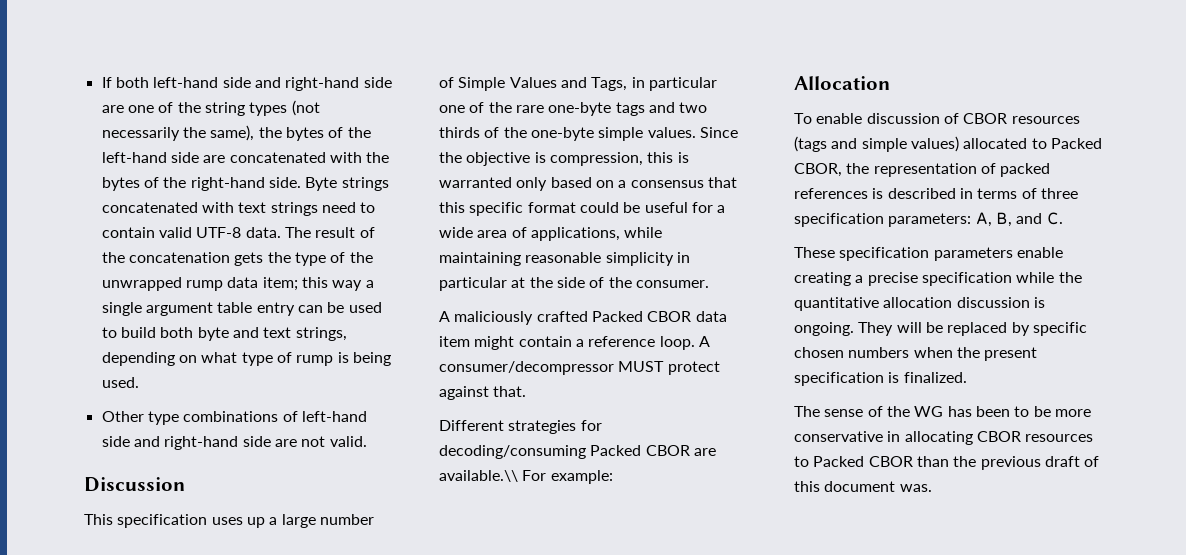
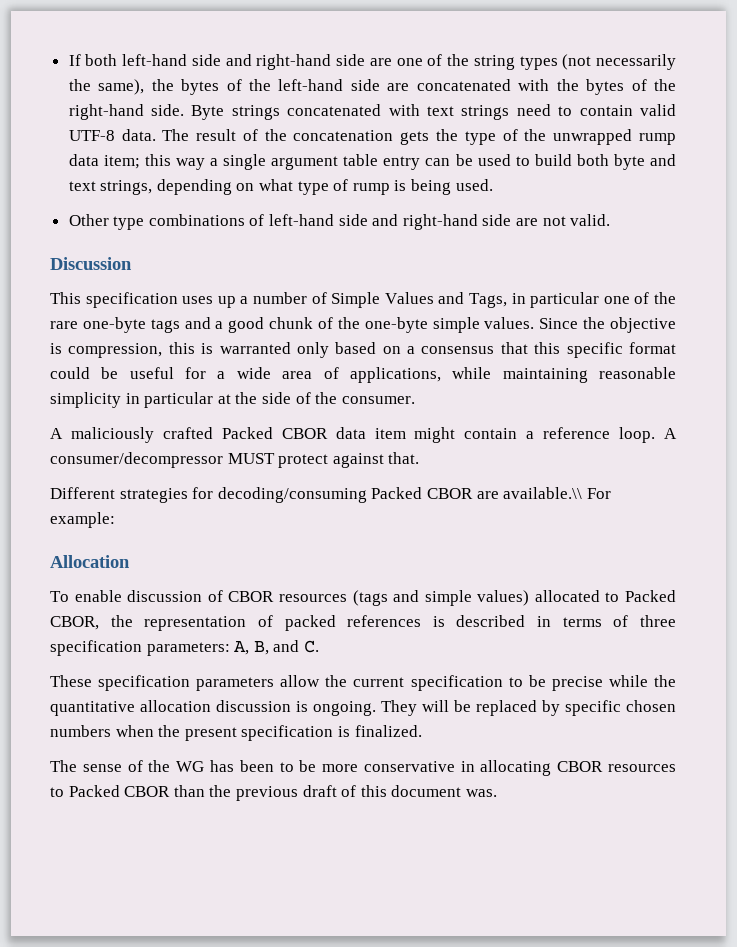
[281,514,316,528] large -> (249, 300) none
[679,102,708,113] [439,127,480,138] two thirds -> [215,317,314,333] a good chunk
[1016,247,1063,258] [794,272,1012,286] enable creating a precise specification -> [280,675,603,691] allow the current specification to be precise

